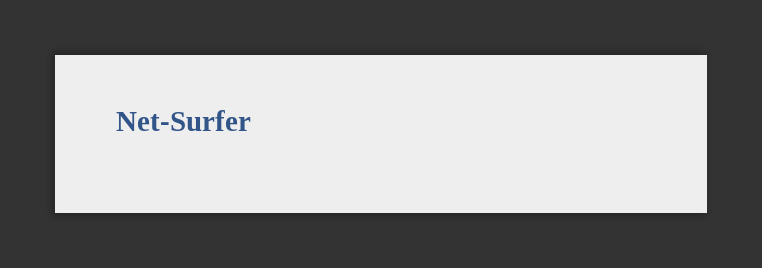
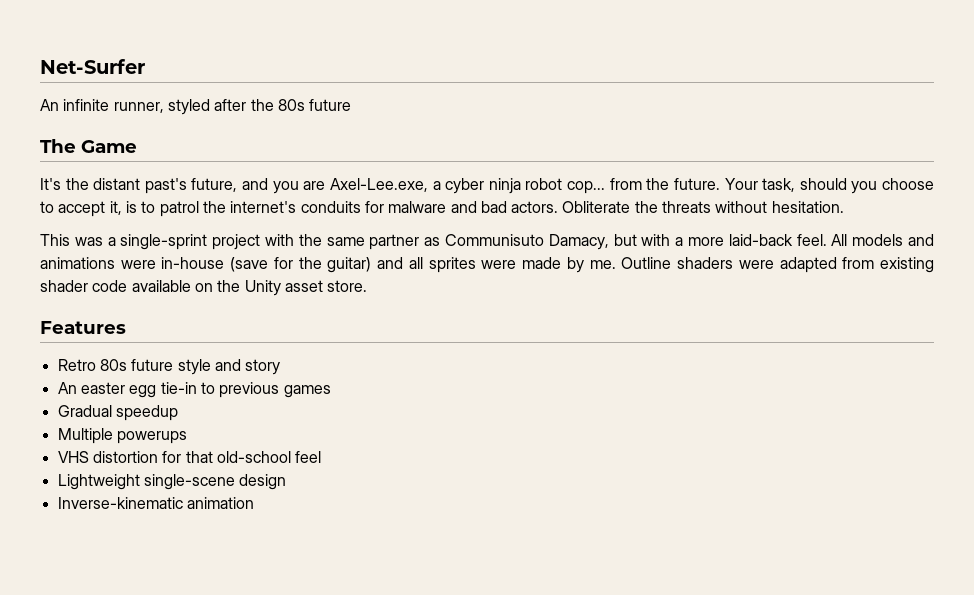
(251, 120) none -> [40,99,352,115] [40,139,137,153] [40,178,934,194] [40,201,844,217] [40,234,934,250] [40,257,934,273] [40,280,368,296] [40,321,126,334] [57,359,281,375] [57,382,331,398] [57,405,178,421] [57,428,187,444] [57,451,322,463] [57,474,287,490] [57,497,254,509] // An infinite runner, styled after the 80s future // The Game // It's the distant past's future, and you are Axel-Lee.exe, a cyber ninja robot cop... from the future. Your task, should you choose to accept it, is to patrol the internet's conduits for malware and bad actors. Obliterate the threats without hesitation. // This was a single-sprint project with the same partner as Communisuto Damacy, but with a more laid-back feel. All models and animations were in-house (save for the guitar) and all sprites were made by me. Outline shaders were adapted from existing shader code available on the Unity asset store. // Features // Retro 80s future style and story // An easter egg tie-in to previous games // Gradual speedup // Multiple powerups // VHS distortion for that old-school feel // Lightweight single-scene design // Inverse-kinematic animation

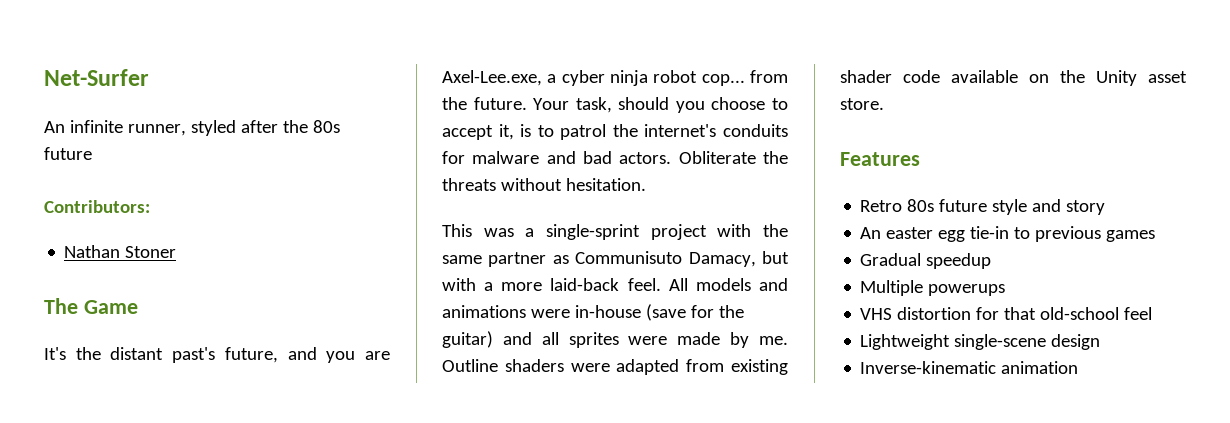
(352, 105) none -> [44,200,150,213] [64,245,177,258] // Contributors: // Nathan Stoner

